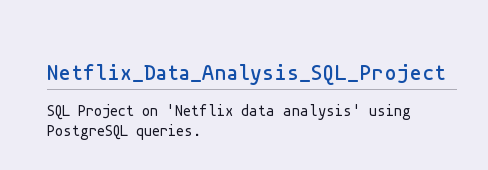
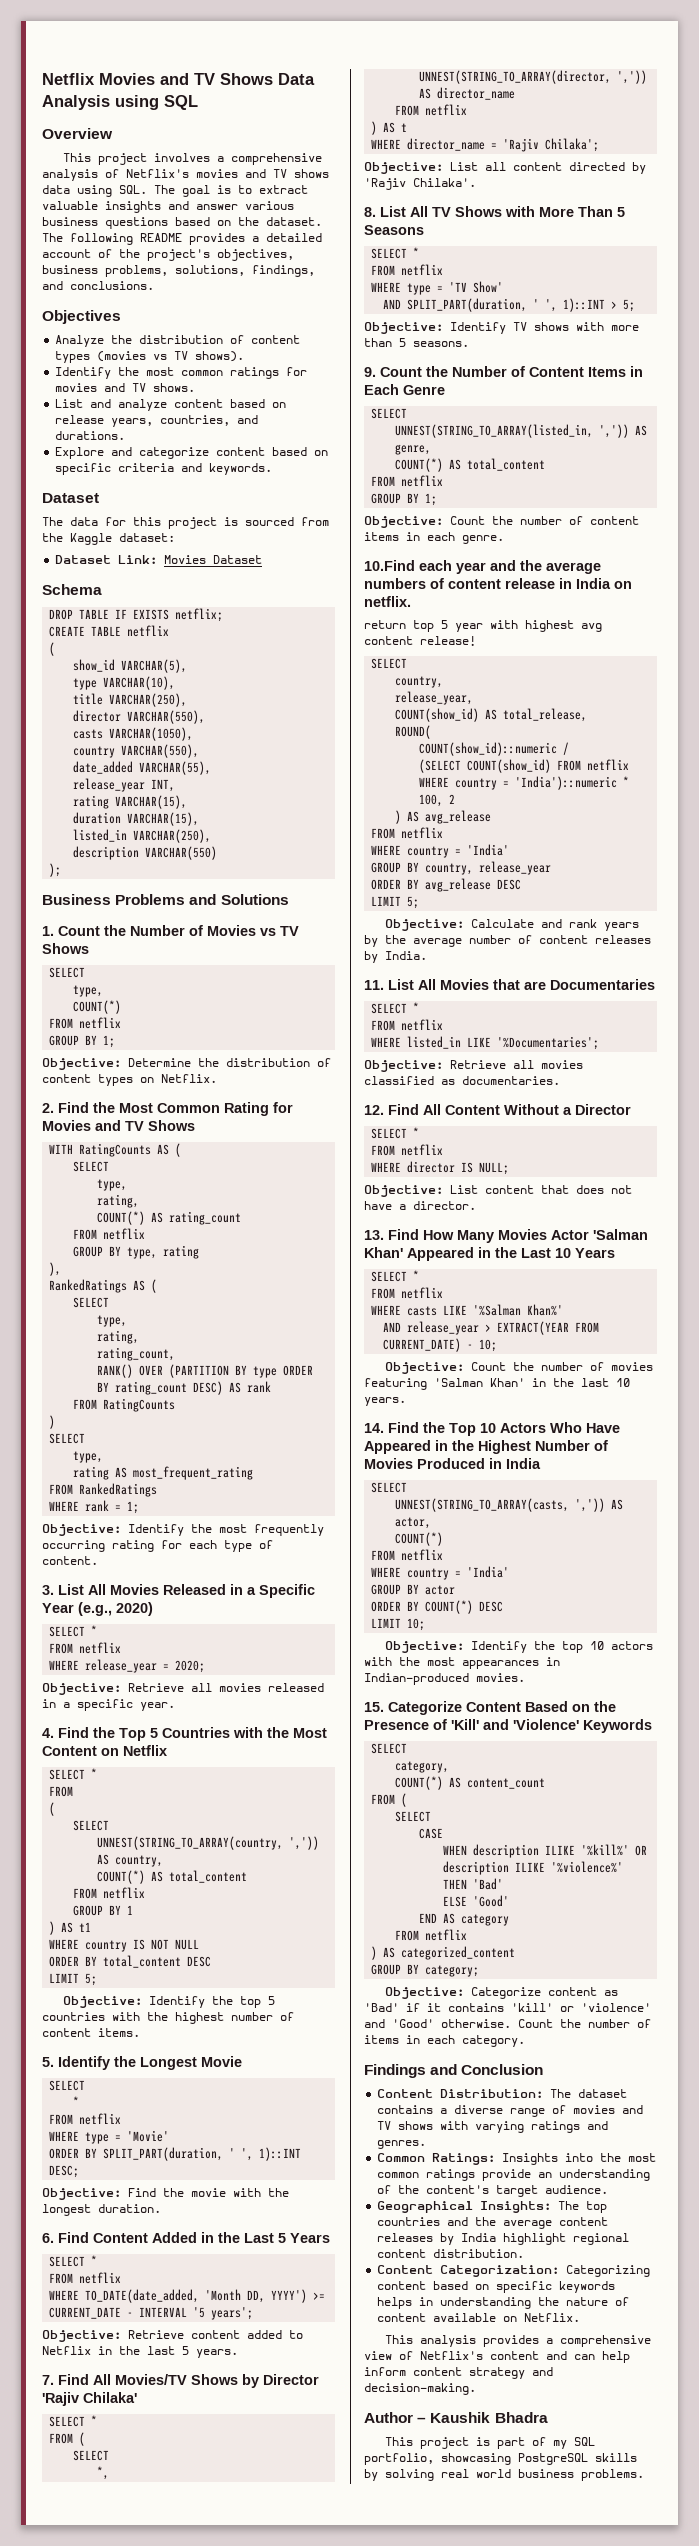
[47,64,446,85] [47,104,411,120] [47,124,201,140] Netflix_Data_Analysis_SQL_Project // SQL Project on 'Netflix data analysis' using PostgreSQL queries. -> [42,73,315,85] [42,95,198,110] [42,128,113,139] [63,153,323,165] [42,169,329,181] [42,185,308,197] [42,201,294,213] [42,217,322,229] [42,233,322,245] [42,249,294,261] [42,265,315,277] [42,281,154,290] [42,310,121,324] [55,335,301,347] [55,351,245,363] [55,367,308,379] [55,383,196,392] [55,399,287,411] [55,415,259,427] [55,431,126,440] [55,447,329,459] [55,463,273,475] [42,493,99,503] [42,517,329,529] [42,533,175,545] [55,555,263,564] [42,584,102,595] [49,608,224,622] [49,625,170,637] [49,642,56,656] [73,659,188,673] [73,676,176,690] [73,693,188,707] [73,710,206,724] [73,727,194,741] [73,744,200,758] [73,761,212,775] [73,778,176,792] [73,795,188,809] [73,812,200,826] [73,829,212,843] [73,846,218,860] [49,863,62,877] [42,894,289,905] [42,925,299,936] [42,943,89,954] [49,967,86,978] [73,985,104,997] [73,1000,122,1014] [49,1017,122,1029] [49,1035,116,1048] [42,1058,331,1070] [42,1074,217,1086] [42,1102,293,1116] [42,1120,195,1131] [49,1143,182,1157] [73,1161,110,1172] [97,1179,128,1191] [97,1194,140,1208] [97,1211,242,1225] [73,1228,146,1240] [73,1245,200,1259] [49,1262,62,1276] [49,1279,158,1293] [73,1297,110,1308] [97,1315,128,1327] [97,1330,140,1344] [97,1347,176,1361] [97,1364,314,1378] [97,1381,272,1395] [73,1398,176,1412] [49,1415,56,1429] [49,1433,86,1444] [73,1451,104,1463] [73,1466,254,1480] [49,1483,158,1497] [49,1500,140,1514] [42,1524,324,1536] [42,1540,273,1552] [42,1556,98,1565] [42,1584,315,1598] [42,1602,153,1616] [49,1625,98,1637] [49,1642,122,1654] [49,1659,206,1673] [42,1683,324,1695] [42,1699,175,1711] [42,1727,327,1741] [42,1745,167,1756] [49,1768,98,1780] [49,1786,74,1797] [49,1802,56,1816] [73,1820,110,1831] [97,1836,320,1850] [97,1854,164,1867] [97,1870,248,1884] [73,1887,146,1899] [73,1905,134,1916] [49,1921,92,1935] [49,1939,200,1952] [49,1955,212,1968] [49,1973,98,1986] [63,1996,276,2008] [42,2012,294,2024] [42,2028,140,2037] [42,2056,242,2070] [49,2080,86,2091] [73,2096,80,2107] [49,2113,122,2125] [49,2130,170,2144] [49,2147,302,2161] [49,2165,80,2178] [42,2188,289,2200] [42,2204,161,2216] [42,2232,330,2243] [49,2255,98,2267] [49,2272,122,2284] [49,2289,326,2303] [49,2307,254,2320] [42,2330,303,2342] [42,2346,238,2358] [42,2374,319,2388] [42,2392,137,2406] [49,2415,98,2427] [49,2432,86,2446] [73,2450,110,2461] [97,2466,110,2480] [419,70,648,84] [419,87,516,100] [395,104,468,116] [371,121,408,135] [371,138,600,152] [364,162,646,174] [364,178,476,190] [364,206,625,217] [364,225,424,235] [371,247,420,259] [371,264,444,276] [371,281,504,295] [383,298,636,312] [364,322,639,334] [364,338,469,347] [364,366,643,377] [364,384,445,395] [371,408,408,419] [395,424,648,438] [395,444,432,455] [395,458,546,472] [371,475,444,487] [371,493,438,506] [364,516,639,528] [364,532,504,544] [364,560,601,574] [364,578,632,589] [364,596,411,607] [364,620,602,632] [364,636,476,646] [371,658,408,669] [395,676,444,688] [395,691,474,705] [395,708,588,722] [395,725,432,739] [419,742,570,756] [419,759,630,773] [419,776,630,790] [419,794,456,807] [395,810,492,824] [371,827,444,839] [371,844,510,858] [371,861,552,875] [371,878,522,892] [371,896,420,909] [385,919,640,931] [364,935,651,947] [364,951,427,963] [364,979,655,990] [371,1002,420,1014] [371,1019,444,1031] [371,1036,600,1050] [364,1060,583,1072] [364,1076,560,1085] [364,1104,631,1115] [371,1127,420,1139] [371,1144,444,1156] [371,1161,510,1175] [364,1185,632,1197] [364,1201,476,1210] [364,1229,648,1243] [364,1247,615,1261] [371,1270,420,1282] [371,1287,444,1299] [371,1304,564,1316] [383,1321,600,1335] [383,1338,498,1352] [385,1362,654,1374] [364,1378,630,1390] [364,1397,406,1406] [364,1422,620,1436] [364,1440,608,1454] [364,1458,541,1469] [371,1482,408,1493] [395,1498,624,1512] [395,1517,432,1529] [395,1532,444,1546] [371,1549,444,1561] [371,1566,510,1580] [371,1584,456,1595] [371,1600,504,1614] [371,1618,426,1631] [385,1641,654,1653] [364,1657,560,1669] [364,1673,525,1685] [364,1701,616,1715] [364,1719,652,1733] [371,1743,408,1754] [395,1761,450,1773] [395,1776,546,1790] [371,1793,408,1807] [395,1811,432,1822] [419,1828,444,1839] [443,1844,648,1858] [443,1861,624,1875] [443,1878,504,1890] [443,1895,510,1907] [419,1913,510,1926] [395,1929,468,1941] [371,1946,516,1960] [371,1964,480,1977] [385,1987,619,1999] [364,2003,651,2012] [364,2019,651,2028] [364,2035,525,2047] [364,2064,544,2078] [377,2089,628,2098] [377,2105,644,2117] [377,2121,609,2133] [377,2140,427,2149] [377,2153,657,2165] [377,2169,651,2181] [377,2185,609,2197] [377,2201,608,2213] [377,2217,609,2229] [377,2233,630,2245] [377,2249,525,2258] [377,2265,651,2277] [377,2281,616,2293] [377,2297,630,2309] [377,2313,581,2322] [385,2335,652,2347] [364,2351,630,2363] [364,2367,553,2379] [364,2383,476,2395] [364,2412,548,2423] [385,2437,596,2449] [364,2453,637,2465] [364,2469,644,2481] Netflix Movies and TV Shows Data Analysis using SQL // Overview // This project involves a comprehensive analysis of Netflix's movies and TV shows data using SQL. The goal is to extract valuable insights and answer various business questions based on the dataset. The following README provides a detailed account of the project's objectives, business problems, solutions, findings, and conclusions. // Objectives // Analyze the distribution of content types (movies vs TV shows). // Identify the most common ratings for movies and TV shows. // List and analyze content based on release years, countries, and durations. // Explore and categorize content based on specific criteria and keywords. // Dataset // The data for this project is sourced from the Kaggle dataset: // Dataset Link: Movies Dataset // Schema // DROP TABLE IF EXISTS netflix; // CREATE TABLE netflix // ( // show_id VARCHAR(5), // type VARCHAR(10), // title VARCHAR(250), // director VARCHAR(550), // casts VARCHAR(1050), // country VARCHAR(550), // date_added VARCHAR(55), // release_year INT, // rating VARCHAR(15), // duration VARCHAR(15), // listed_in VARCHAR(250), // description VARCHAR(550) // ); // Business Problems and Solutions // 1. Count the Number of Movies vs TV Shows // SELECT // type, // COUNT(*) // FROM netflix // GROUP BY 1; // Objective: Determine the distribution of content types on Netflix. // 2. Find the Most Common Rating for Movies and TV Shows // WITH RatingCounts AS ( // SELECT // type, // rating, // COUNT(*) AS rating_count // FROM netflix // GROUP BY type, rating // ), // RankedRatings AS ( // SELECT // type, // rating, // rating_count, // RANK() OVER (PARTITION BY type ORDER BY rating_count DESC) AS rank // FROM RatingCounts // ) // SELECT // type, // rating AS most_frequent_rating // FROM RankedRatings // WHERE rank = 1; // Objective: Identify the most frequently occurring rating for each type of content. // 3. List All Movies Released in a Specific Year (e.g., 2020) // SELECT * // FROM netflix // WHERE release_year = 2020; // Objective: Retrieve all movies released in a specific year. // 4. Find the Top 5 Countries with the Most Content on Netflix // SELECT * // FROM // ( // SELECT // UNNEST(STRING_TO_ARRAY(country, ',')) AS country, // COUNT(*) AS total_content // FROM netflix // GROUP BY 1 // ) AS t1 // WHERE country IS NOT NULL // ORDER BY total_content DESC // LIMIT 5; // Objective: Identify the top 5 countries with the highest number of content items. // 5. Identify the Longest Movie // SELECT // * // FROM netflix // WHERE type = 'Movie' // ORDER BY SPLIT_PART(duration, ' ', 1)::INT DESC; // Objective: Find the movie with the longest duration. // 6. Find Content Added in the Last 5 Years // SELECT * // FROM netflix // WHERE TO_DATE(date_added, 'Month DD, YYYY') >= CURRENT_DATE - INTERVAL '5 years'; // Objective: Retrieve content added to Netflix in the last 5 years. // 7. Find All Movies/TV Shows by Director 'Rajiv Chilaka' // SELECT * // FROM ( // SELECT // *, // UNNEST(STRING_TO_ARRAY(director, ',')) AS director_name // FROM netflix // ) AS t // WHERE director_name = 'Rajiv Chilaka'; // Objective: List all content directed by 'Rajiv Chilaka'. // 8. List All TV Shows with More Than 5 Seasons // SELECT * // FROM netflix // WHERE type = 'TV Show' // AND SPLIT_PART(duration, ' ', 1)::INT > 5; // Objective: Identify TV shows with more than 5 seasons. // 9. Count the Number of Content Items in Each Genre // SELECT // UNNEST(STRING_TO_ARRAY(listed_in, ',')) AS genre, // COUNT(*) AS total_content // FROM netflix // GROUP BY 1; // Objective: Count the number of content items in each genre. // 10.Find each year and the average numbers of content release in India on netflix. // return top 5 year with highest avg content release! // SELECT // country, // release_year, // COUNT(show_id) AS total_release, // ROUND( // COUNT(show_id)::numeric / // (SELECT COUNT(show_id) FROM netflix WHERE country = 'India')::numeric * 100, 2 // ) AS avg_release // FROM netflix // WHERE country = 'India' // GROUP BY country, release_year // ORDER BY avg_release DESC // LIMIT 5; // Objective: Calculate and rank years by the average number of content releases by India. // 11. List All Movies that are Documentaries // SELECT * // FROM netflix // WHERE listed_in LIKE '%Documentaries'; // Objective: Retrieve all movies classified as documentaries. // 12. Find All Content Without a Director // SELECT * // FROM netflix // WHERE director IS NULL; // Objective: List content that does not have a director. // 13. Find How Many Movies Actor 'Salman Khan' Appeared in the Last 10 Years // SELECT * // FROM netflix // WHERE casts LIKE '%Salman Khan%' // AND release_year > EXTRACT(YEAR FROM CURRENT_DATE) - 10; // Objective: Count the number of movies featuring 'Salman Khan' in the last 10 years. // 14. Find the Top 10 Actors Who Have Appeared in the Highest Number of Movies Produced in India // SELECT // UNNEST(STRING_TO_ARRAY(casts, ',')) AS actor, // COUNT(*) // FROM netflix // WHERE country = 'India' // GROUP BY actor // ORDER BY COUNT(*) DESC // LIMIT 10; // Objective: Identify the top 10 actors with the most appearances in Indian-produced movies. // 15. Categorize Content Based on the Presence of 'Kill' and 'Violence' Keywords // SELECT // category, // COUNT(*) AS content_count // FROM ( // SELECT // CASE // WHEN description ILIKE '%kill%' OR description ILIKE '%violence%' THEN 'Bad' // ELSE 'Good' // END AS category // FROM netflix // ) AS categorized_content // GROUP BY category; // Objective: Categorize content as 'Bad' if it contains 'kill' or 'violence' and 'Good' otherwise. Count the number of items in each category. // Findings and Conclusion // Content Distribution: The dataset contains a diverse range of movies and TV shows with varying ratings and genres. // Common Ratings: Insights into the most common ratings provide an understanding of the content's target audience. // Geographical Insights: The top countries and the average content releases by India highlight regional content distribution. // Content Categorization: Categorizing content based on specific keywords helps in understanding the nature of content available on Netflix. // This analysis provides a comprehensive view of Netflix's content and can help inform content strategy and decision-making. // Author – Kaushik Bhadra // This project is part of my SQL portfolio, showcasing PostgreSQL skills by solving real world business problems.

